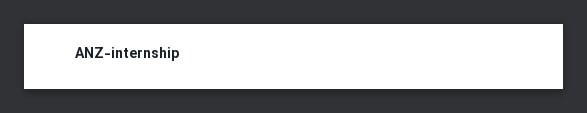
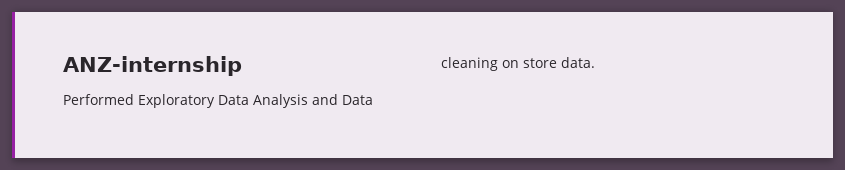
(179, 54) none -> [63,94,373,108] [441,57,595,71] // Performed Exploratory Data Analysis and Data cleaning on store data.

